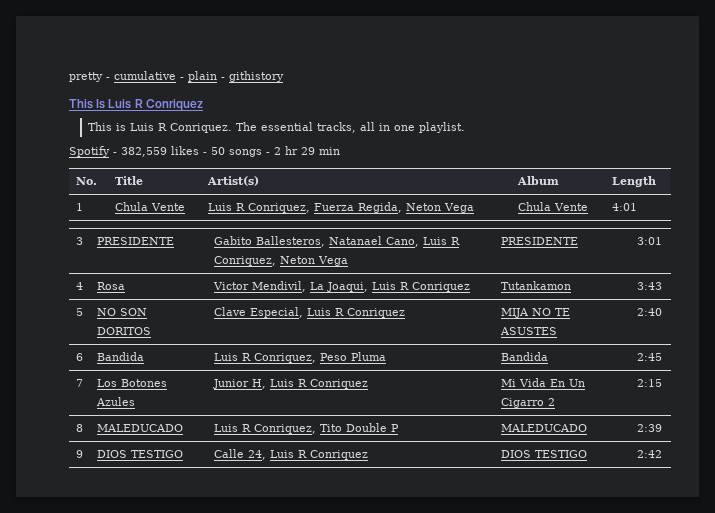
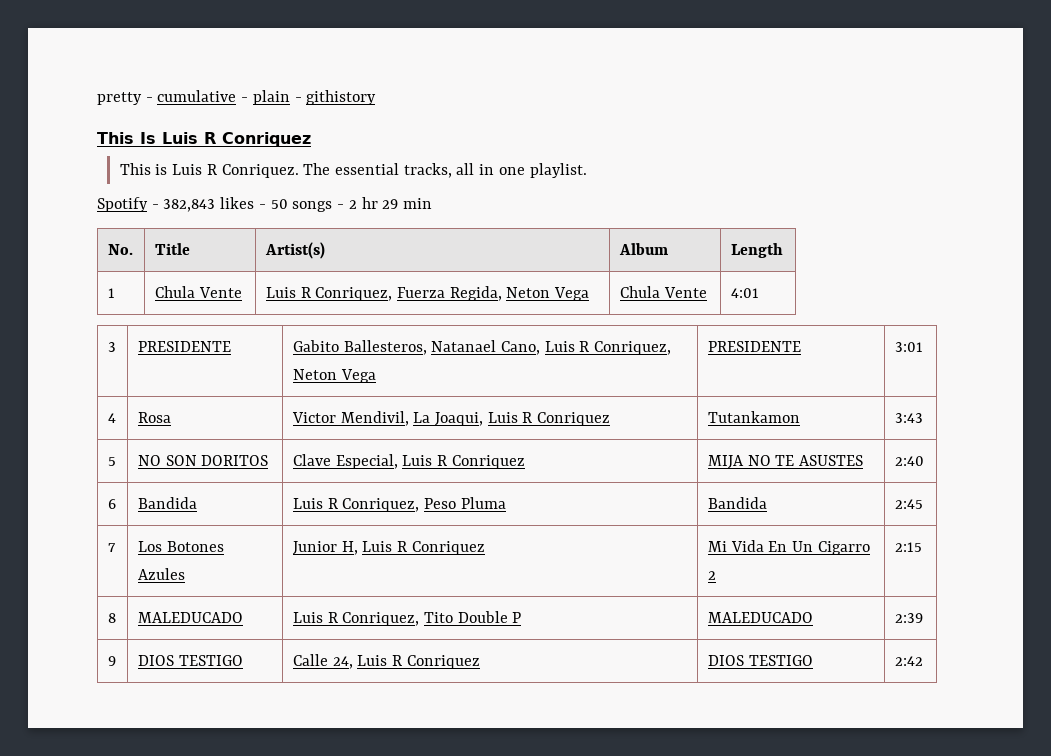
[121,147,167,157] 382,559 -> [163,199,216,212] 382,843

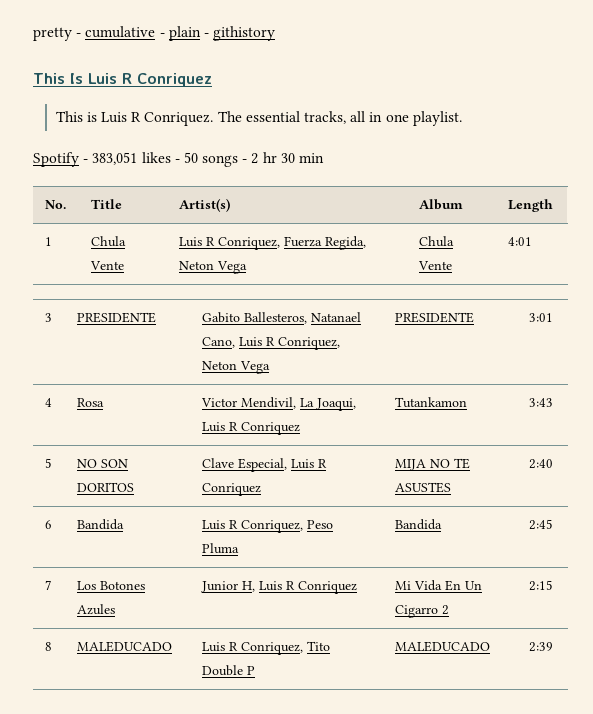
[163,199,216,212] 382,843 -> [92,152,138,165] 383,051
[382,199,399,209] 29 -> [280,153,295,163] 30
[107,656,116,666] [137,655,243,666] [292,654,480,669] [707,655,813,666] [894,656,923,666] // 9 | DIOS TESTIGO | Calle 24, Luis R Conriquez | DIOS TESTIGO | 2:42 -> (554, 647) none

